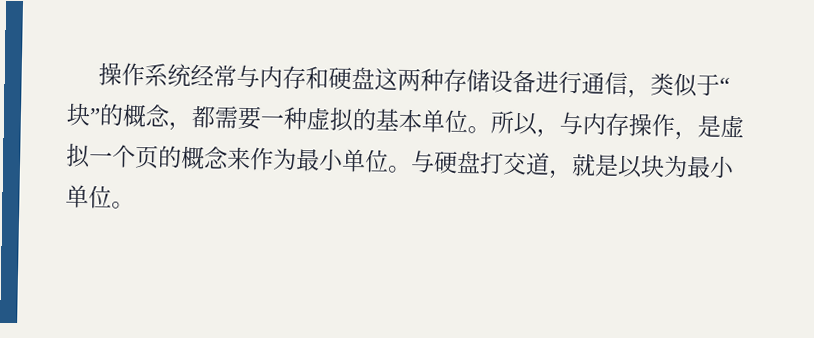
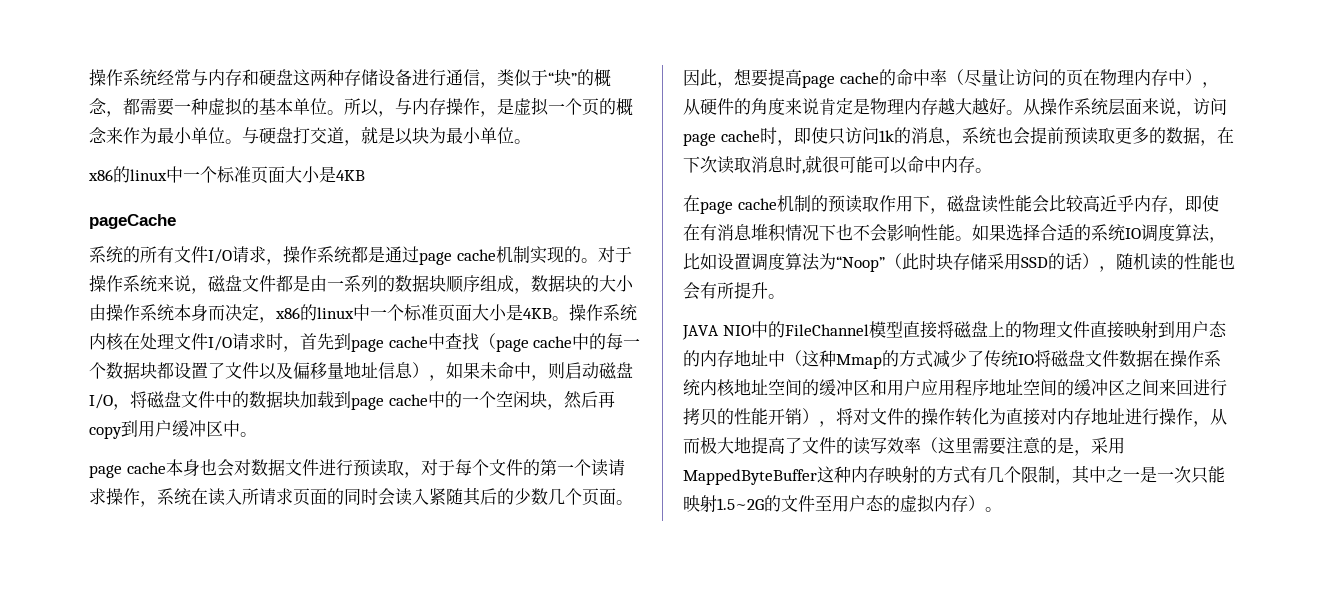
(135, 205) none -> [88,166,365,184] [89,214,176,229] [89,246,632,265] [89,275,634,294] [89,304,637,323] [89,333,641,352] [89,362,633,381] [89,390,615,410] [89,420,257,439] [89,459,625,478] [89,487,633,507] [683,69,1219,88] [683,98,1227,117] [683,127,1234,146] [683,155,992,174] [683,195,1219,214] [683,223,1226,243] [683,253,1235,272] [683,282,785,300] [682,321,1227,340] [683,350,1221,369] [683,379,1227,397] [683,408,1227,427] [683,436,1125,456] [683,465,1225,485] [683,494,1002,513] // x86的linux中一个标准页面大小是4KB // pageCache // 系统的所有文件I/O请求，操作系统都是通过page cache机制实现的。对于操作系统来说，磁盘文件都是由一系列的数据块顺序组成，数据块的大小由操作系统本身而决定，x86的linux中一个标准页面大小是4KB。操作系统内核在处理文件I/O请求时，首先到page cache中查找（page cache中的每一个数据块都设置了文件以及偏移量地址信息），如果未命中，则启动磁盘I/O，将磁盘文件中的数据块加载到page cache中的一个空闲块，然后再copy到用户缓冲区中。 // page cache本身也会对数据文件进行预读取，对于每个文件的第一个读请求操作，系统在读入所请求页面的同时会读入紧随其后的少数几个页面。因此，想要提高page cache的命中率（尽量让访问的页在物理内存中），从硬件的角度来说肯定是物理内存越大越好。从操作系统层面来说，访问page cache时，即使只访问1k的消息，系统也会提前预读取更多的数据，在下次读取消息时,就很可能可以命中内存。 // 在page cache机制的预读取作用下，磁盘读性能会比较高近乎内存，即使在有消息堆积情况下也不会影响性能。如果选择合适的系统IO调度算法，比如设置调度算法为“Noop”（此时块存储采用SSD的话），随机读的性能也会有所提升。 // JAVA NIO中的FileChannel模型直接将磁盘上的物理文件直接映射到用户态的内存地址中（这种Mmap的方式减少了传统IO将磁盘文件数据在操作系统内核地址空间的缓冲区和用户应用程序地址空间的缓冲区之间来回进行拷贝的性能开销），将对文件的操作转化为直接对内存地址进行操作，从而极大地提高了文件的读写效率（这里需要注意的是，采用MappedByteBuffer这种内存映射的方式有几个限制，其中之一是一次只能映射1.5~2G的文件至用户态的虚拟内存）。

